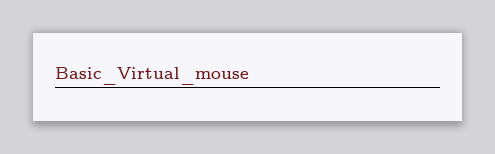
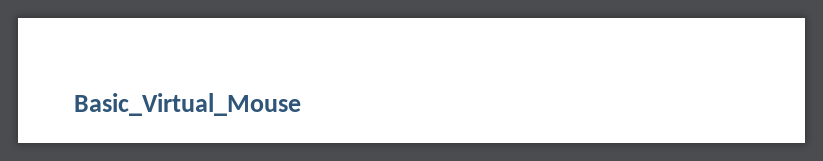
[55,67,249,85] Basic_Virtual_mouse -> [74,93,301,116] Basic_Virtual_Mouse

